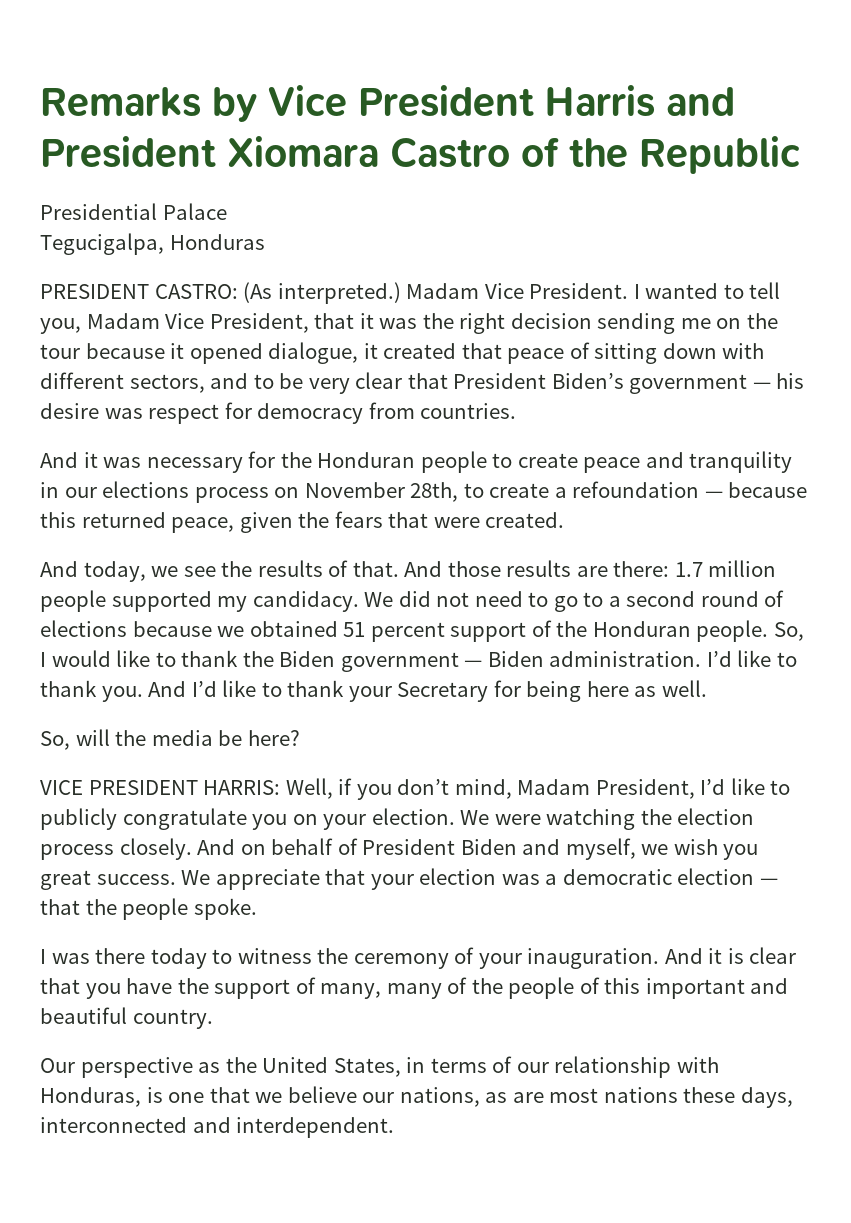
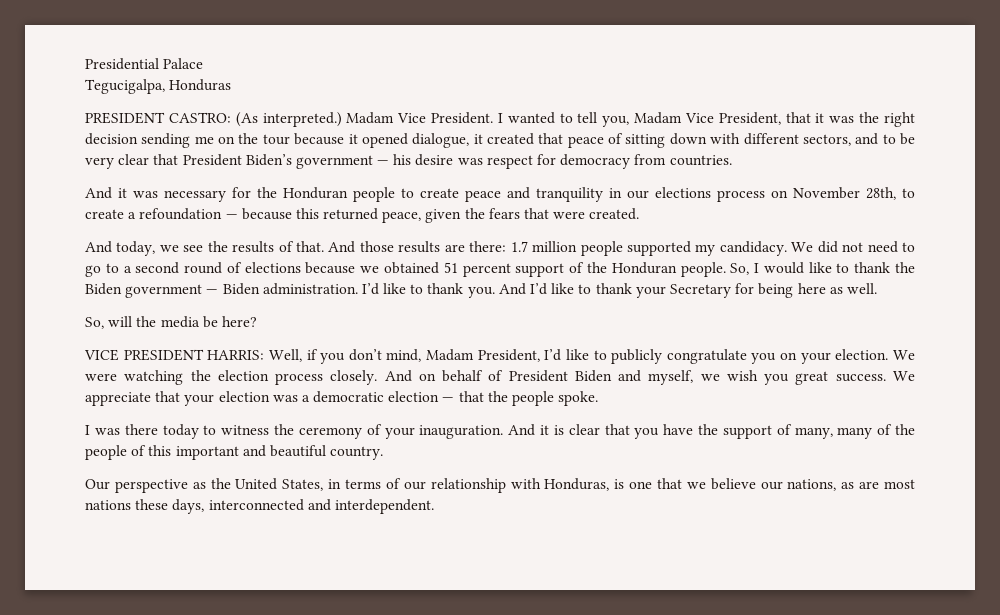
[40,85,735,122] [40,136,801,174] Remarks by Vice President Harris and President Xiomara Castro of the Republic // -> (85, 64) none

